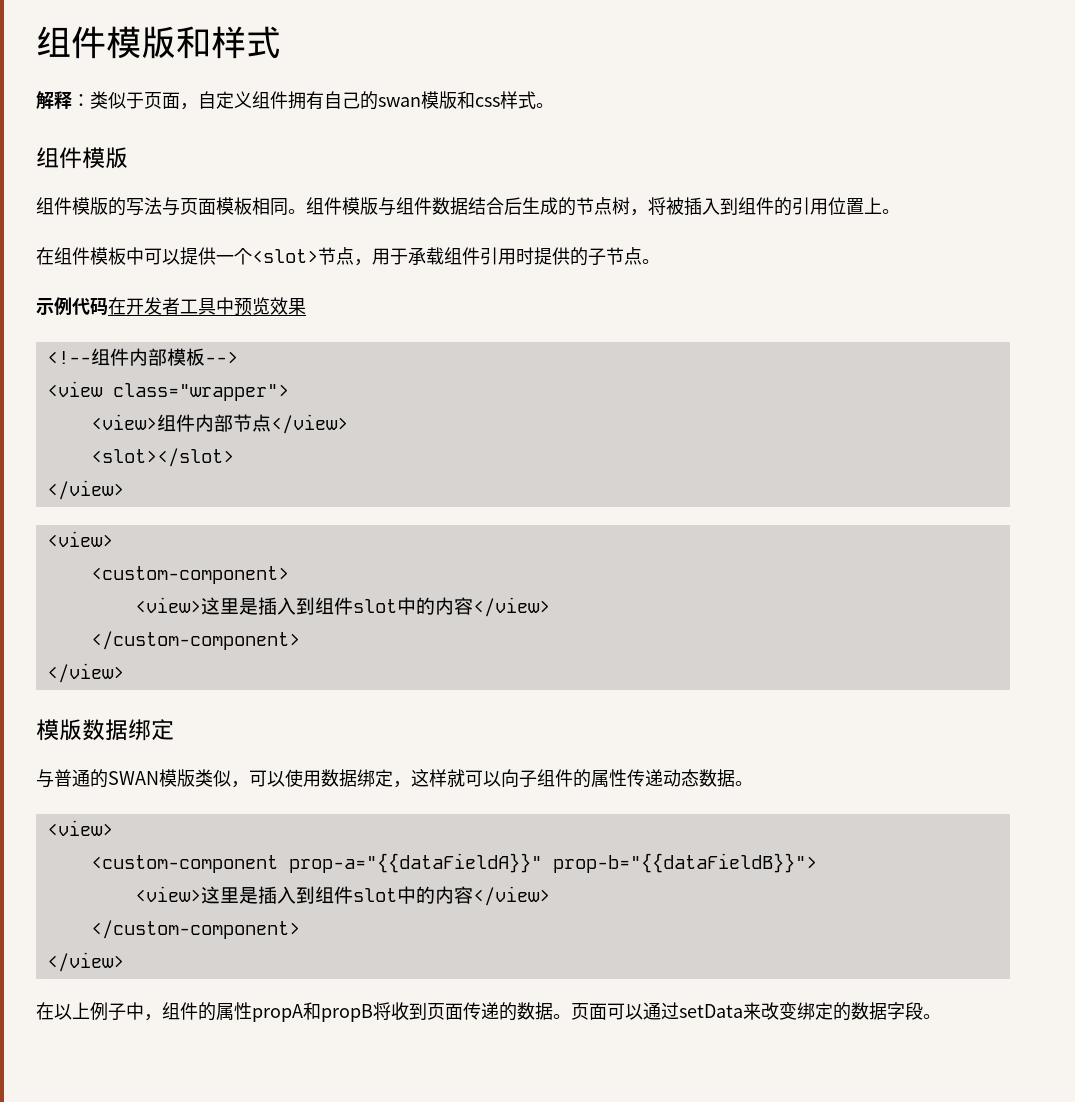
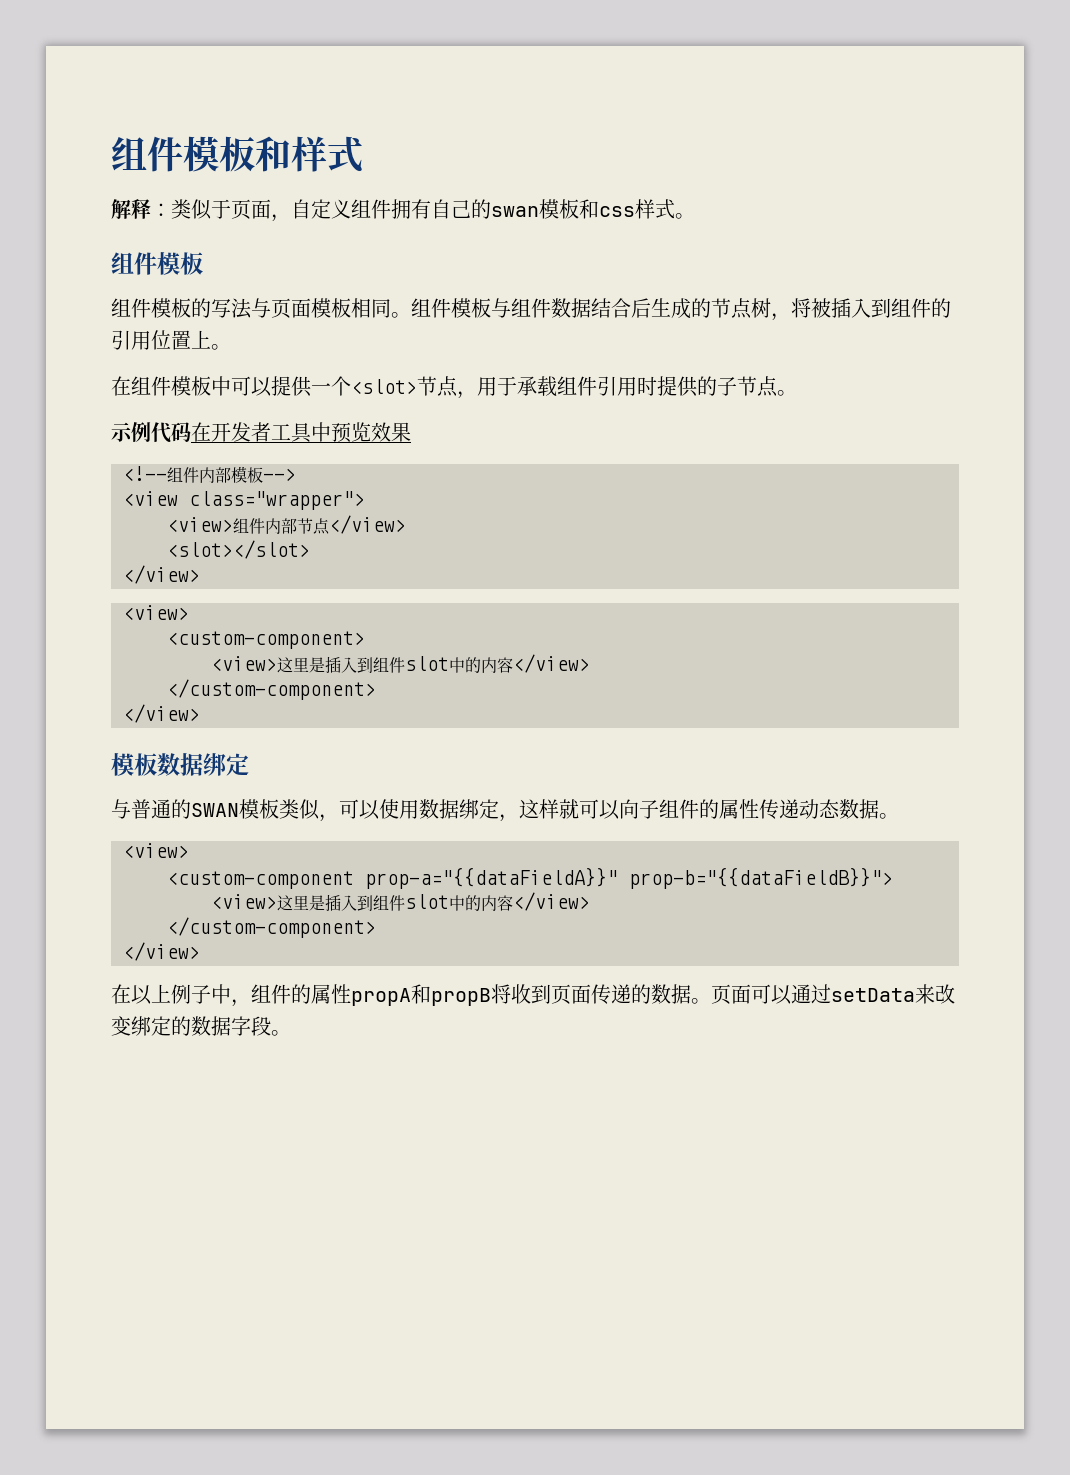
[36,26,176,59] 组件模版 -> [111,136,255,172] 组件模板
[439,91,457,109] 版 -> [559,199,579,219] 板
[105,147,128,169] [36,197,108,215] 版 // 组件模版 -> [180,252,203,275] [111,298,191,318] 板 // 组件模板
[360,197,378,215] 版 -> [471,298,491,318] 板
[59,719,82,741] 版 -> [134,753,157,776] 板
[177,769,195,787] 版 -> [259,799,279,819] 板

